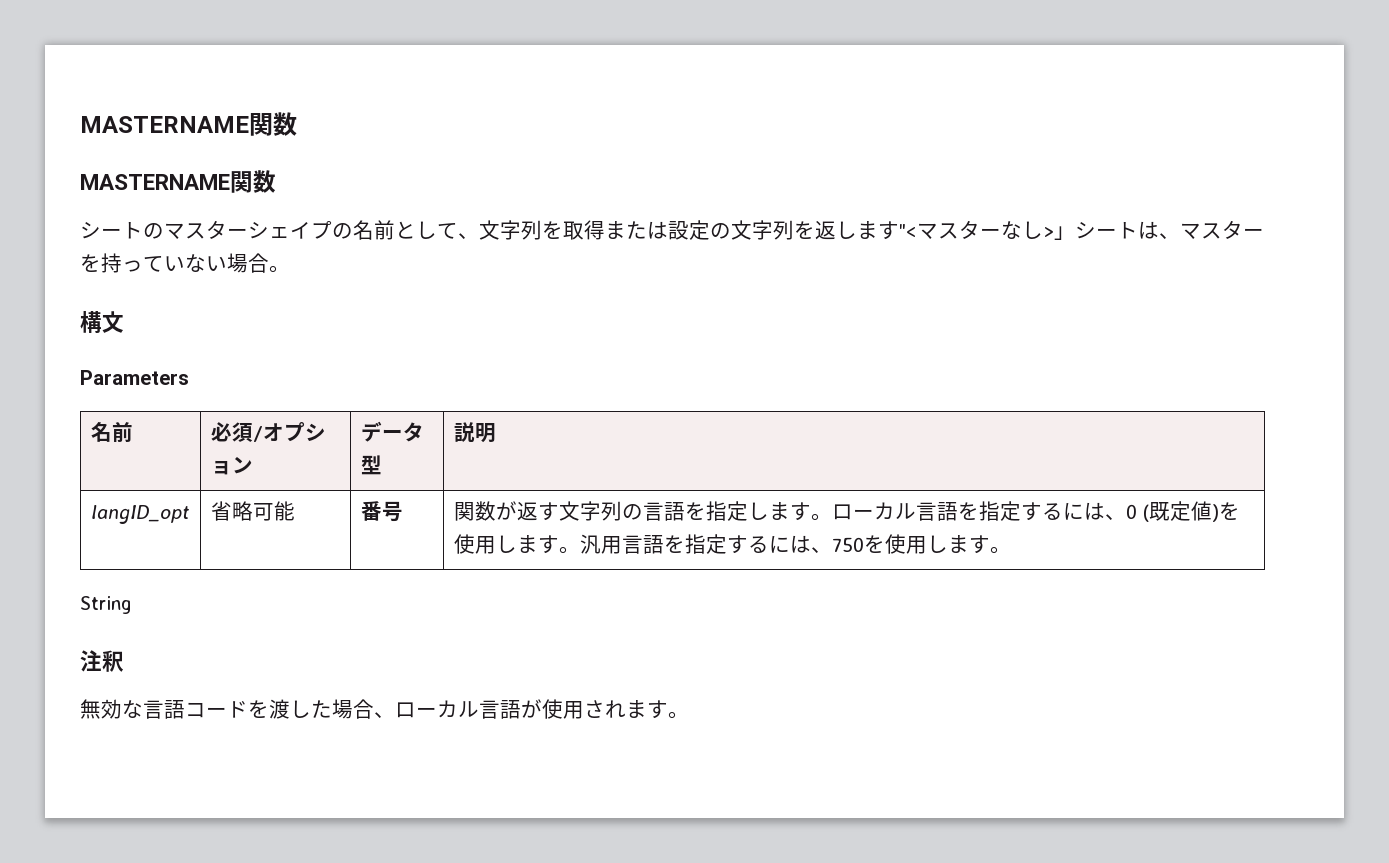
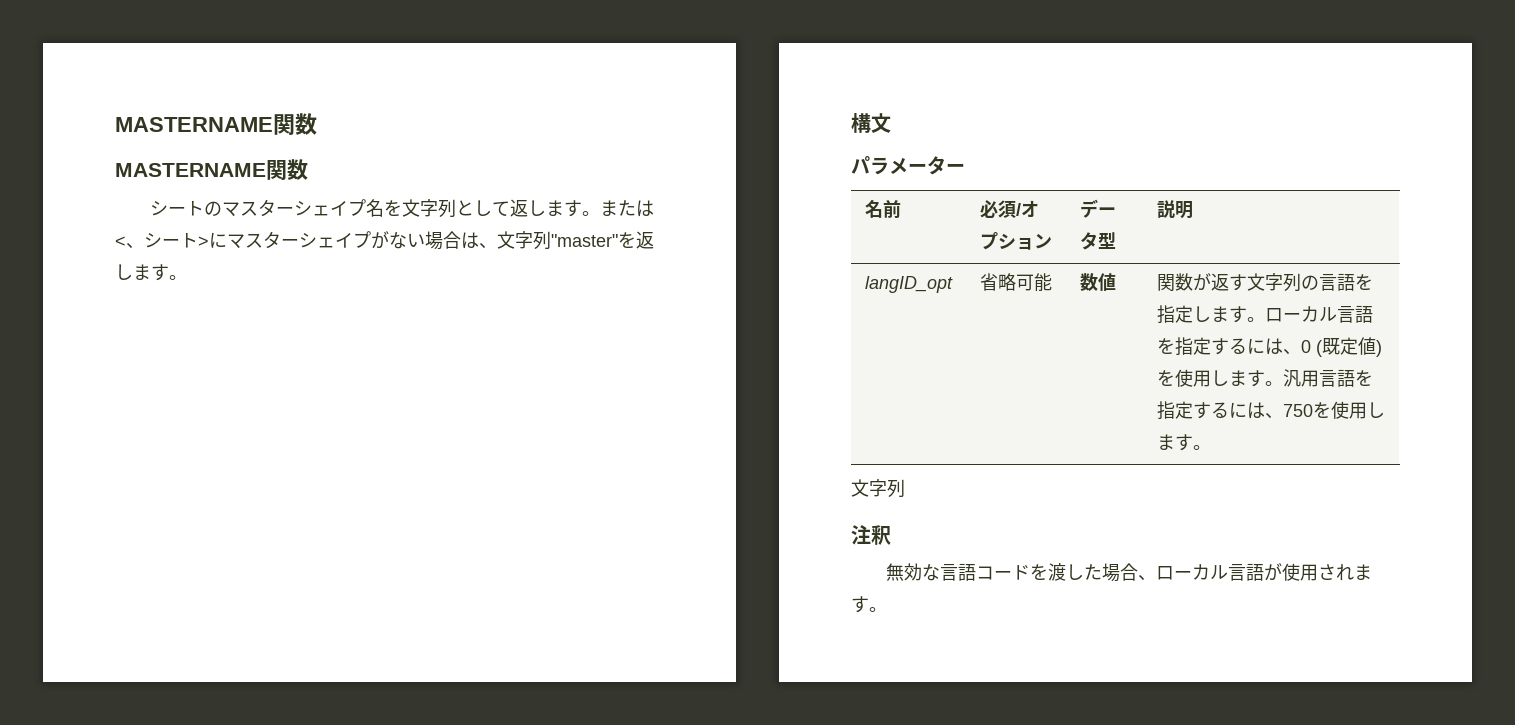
[332,220,1264,240] [80,253,269,273] の名前として、文字列を取得または設定の文字列を返します"<マスターなし>」シートは、マスターを持っていない場合 -> [365,199,654,218] [115,231,654,250] [115,264,169,281] 名を文字列として返します。または<、シート>にマスターシェイプがない場合は、文字列"master"を返します
[80,370,189,385] Parameters -> [851,156,965,175] パラメーター
[360,501,403,522] 番号 -> [1079,273,1116,291] 数値
[80,596,132,614] String -> [851,479,905,498] 文字列

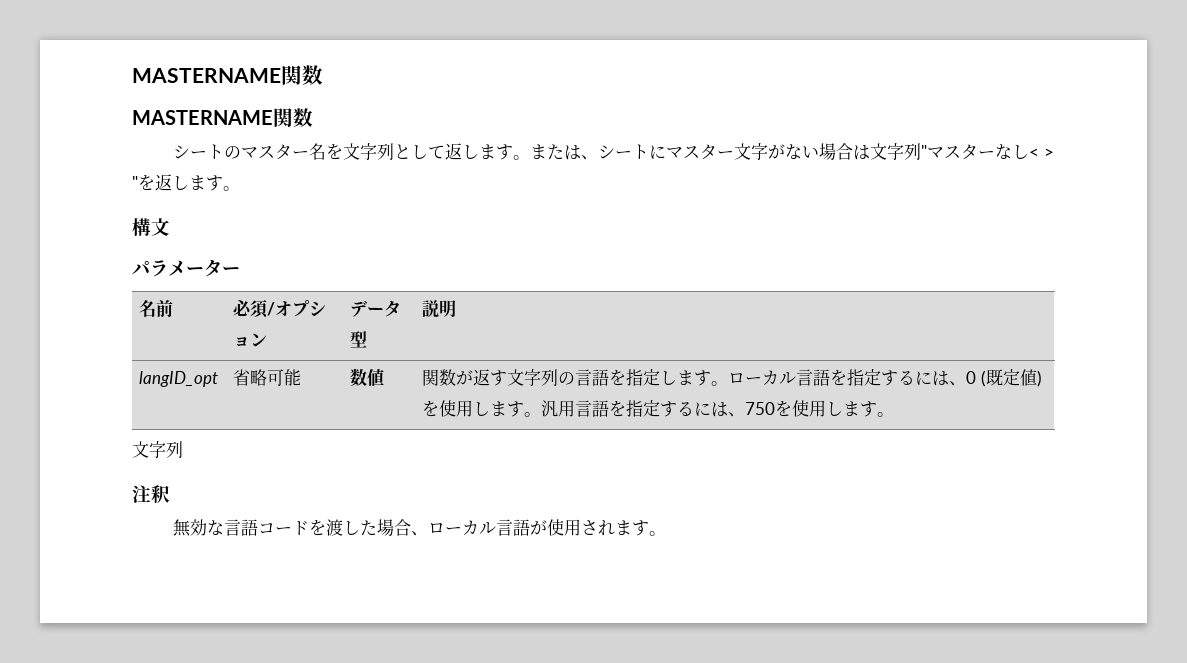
[293,199,366,216] シェイプ -> (310, 154) none
[115,236,126,247] < -> (582, 152) none
[198,236,209,247] > -> (650, 152) none
[299,231,371,248] シェイプ -> [734,143,769,160] 文字
[479,231,618,250] 、文字列"master" -> [870,143,1054,160] [132,176,138,189] 文字列"マスターなし< > "

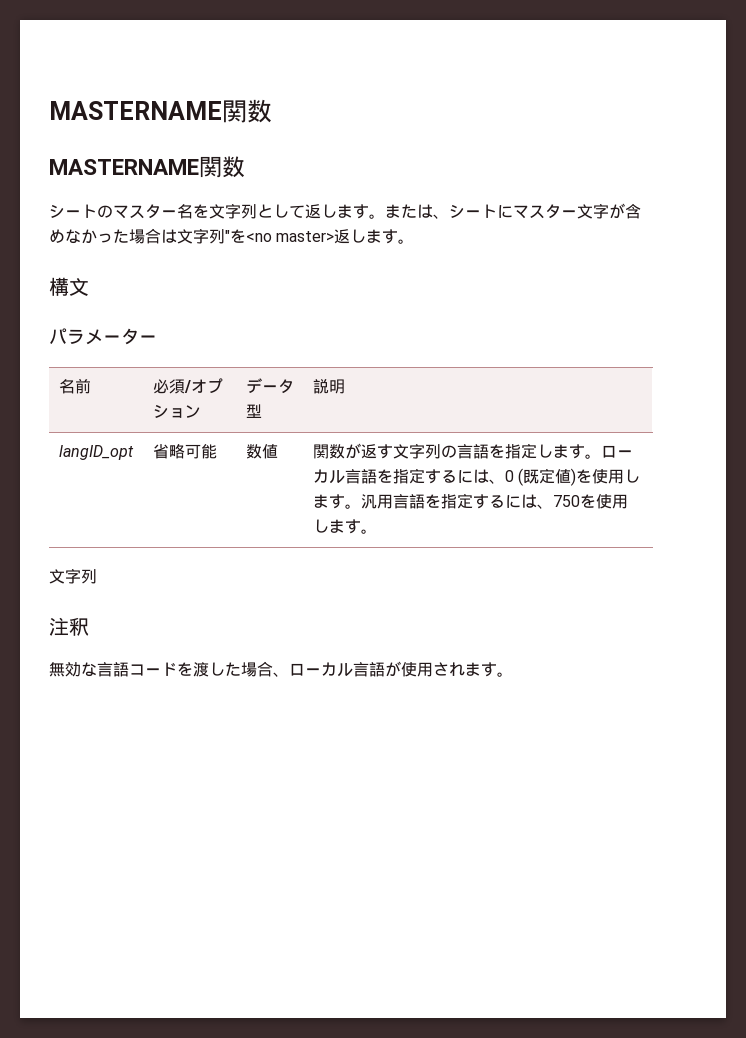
[785,144,820,159] ない -> [625,204,641,219] [49,229,129,244] 含めなかった
[927,144,1054,160] [132,174,155,191] マスターなし< > "を -> [230,229,335,243] を<no master>

